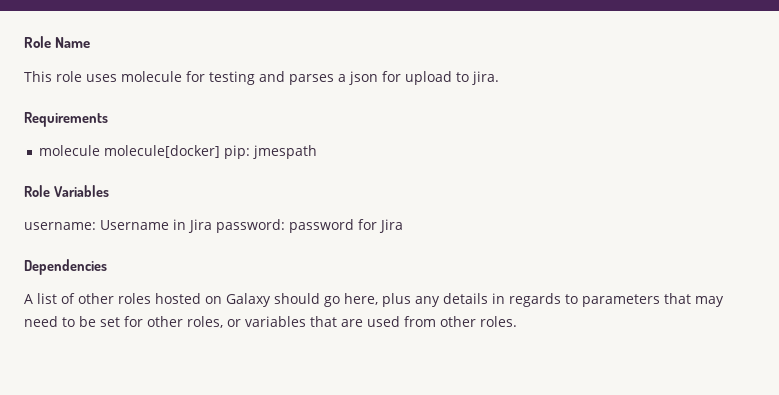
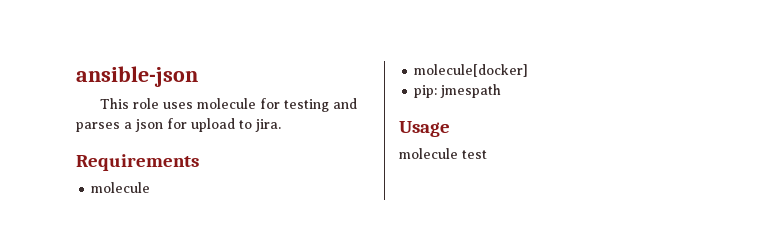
[24,36,91,48] Role Name -> [76,66,198,87] ansible-json
(100, 150) none -> (151, 187) //
(220, 151) none -> (529, 70) //
[24,185,109,197] [24,219,403,233] [24,259,107,275] [24,293,724,307] [24,316,517,328] Role Variables // username: Username in Jira password: password for Jira // Dependencies // A list of other roles hosted on Galaxy should go here, plus any details in regards to parameters that may need to be set for other roles, or variables that are used from other roles. -> [399,121,450,137] [399,148,487,159] Usage // molecule test

